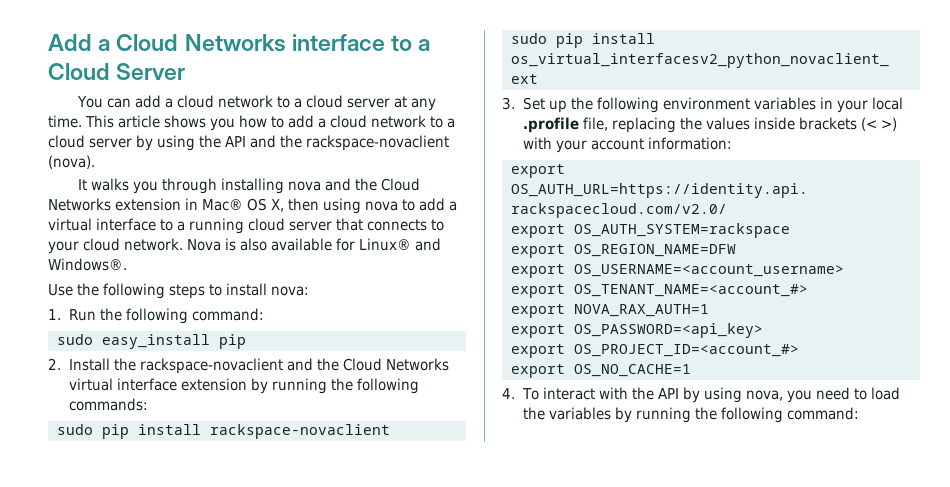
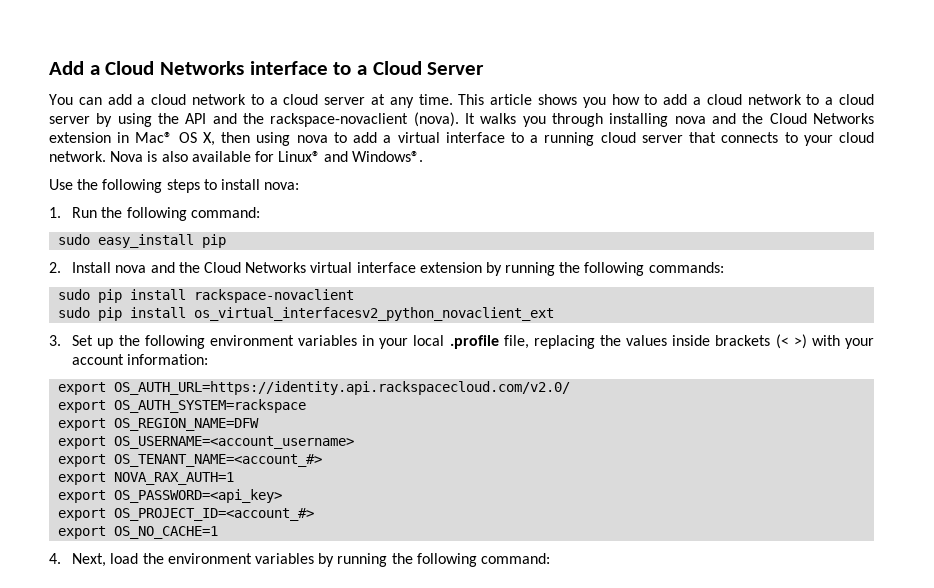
(95, 162) // -> (459, 119) none
[114,358,284,374] the rackspace-novaclient -> [115,265,147,273] nova
[522,387,868,403] To interact with the API by using nova, you need to -> [72,553,107,567] Next,
(546, 413) none -> [167,553,252,564] environment

